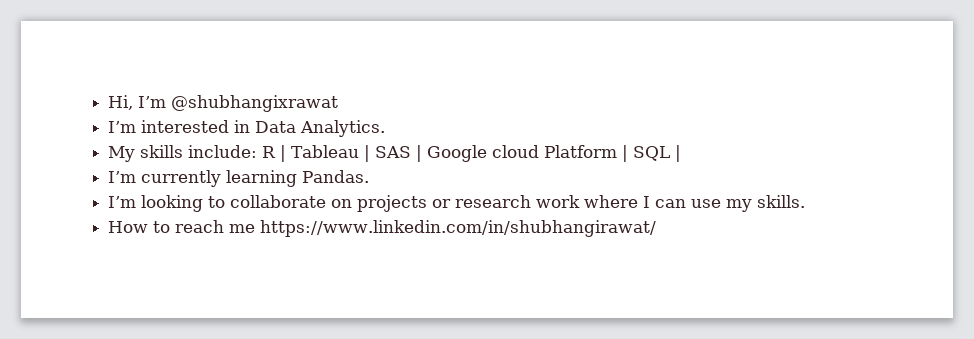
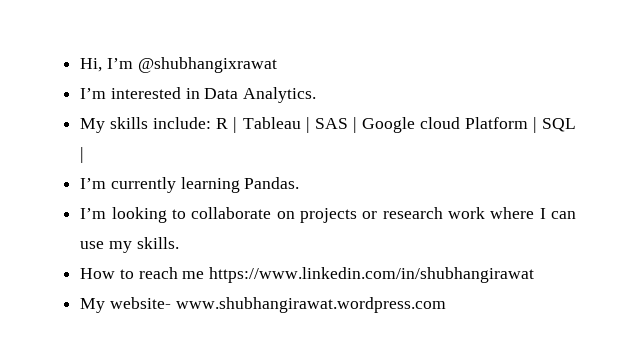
[260,220,657,237] https://www.linkedin.com/in/shubhangirawat/ -> [209,267,535,283] [80,297,446,313] https://www.linkedin.com/in/shubhangirawat // My website- www.shubhangirawat.wordpress.com

